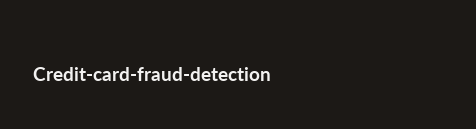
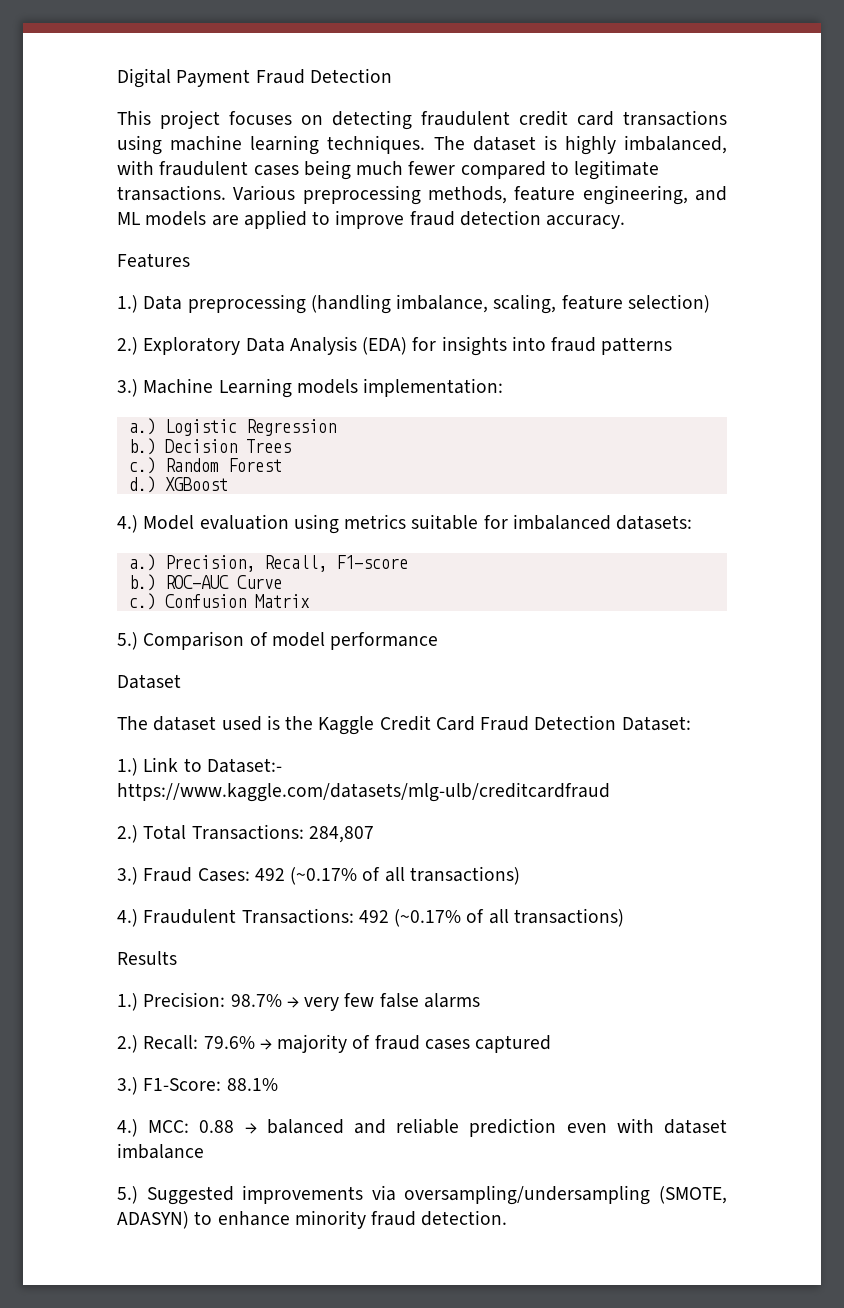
[33,67,271,81] Credit-card-fraud-detection -> [117,68,392,88] [117,110,727,130] [117,135,727,155] [117,160,660,180] [117,185,727,205] [117,210,626,229] [117,253,190,268] [117,294,710,314] [117,336,673,356] [117,378,504,398] [128,418,336,436] [128,438,291,455] [128,457,282,474] [128,476,228,493] [117,514,693,534] [128,554,408,572] [128,574,282,591] [128,593,310,610] [117,631,439,650] [117,674,181,689] [117,715,691,735] [117,757,282,776] [117,782,610,802] [117,824,374,843] [117,866,520,885] [117,908,624,927] [117,951,177,965] [117,992,480,1011] [117,1034,552,1053] [117,1077,278,1095] [117,1118,727,1137] [117,1143,204,1159] [117,1185,727,1205] [117,1210,508,1229] Digital Payment Fraud Detection // This project focuses on detecting fraudulent credit card transactions using machine learning techniques. The dataset is highly imbalanced, with fraudulent cases being much fewer compared to legitimate transactions. Various preprocessing methods, feature engineering, and ML models are applied to improve fraud detection accuracy. // Features // 1.) Data preprocessing (handling imbalance, scaling, feature selection) // 2.) Exploratory Data Analysis (EDA) for insights into fraud patterns // 3.) Machine Learning models implementation: // a.) Logistic Regression // b.) Decision Trees // c.) Random Forest // d.) XGBoost // 4.) Model evaluation using metrics suitable for imbalanced datasets: // a.) Precision, Recall, F1-score // b.) ROC-AUC Curve // c.) Confusion Matrix // 5.) Comparison of model performance // Dataset // The dataset used is the Kaggle Credit Card Fraud Detection Dataset: // 1.) Link to Dataset:- https://www.kaggle.com/datasets/mlg-ulb/creditcardfraud // 2.) Total Transactions: 284,807 // 3.) Fraud Cases: 492 (~0.17% of all transactions) // 4.) Fraudulent Transactions: 492 (~0.17% of all transactions) // Results // 1.) Precision: 98.7% → very few false alarms // 2.) Recall: 79.6% → majority of fraud cases captured // 3.) F1-Score: 88.1% // 4.) MCC: 0.88 → balanced and reliable prediction even with dataset imbalance // 5.) Suggested improvements via oversampling/undersampling (SMOTE, ADASYN) to enhance minority fraud detection.

